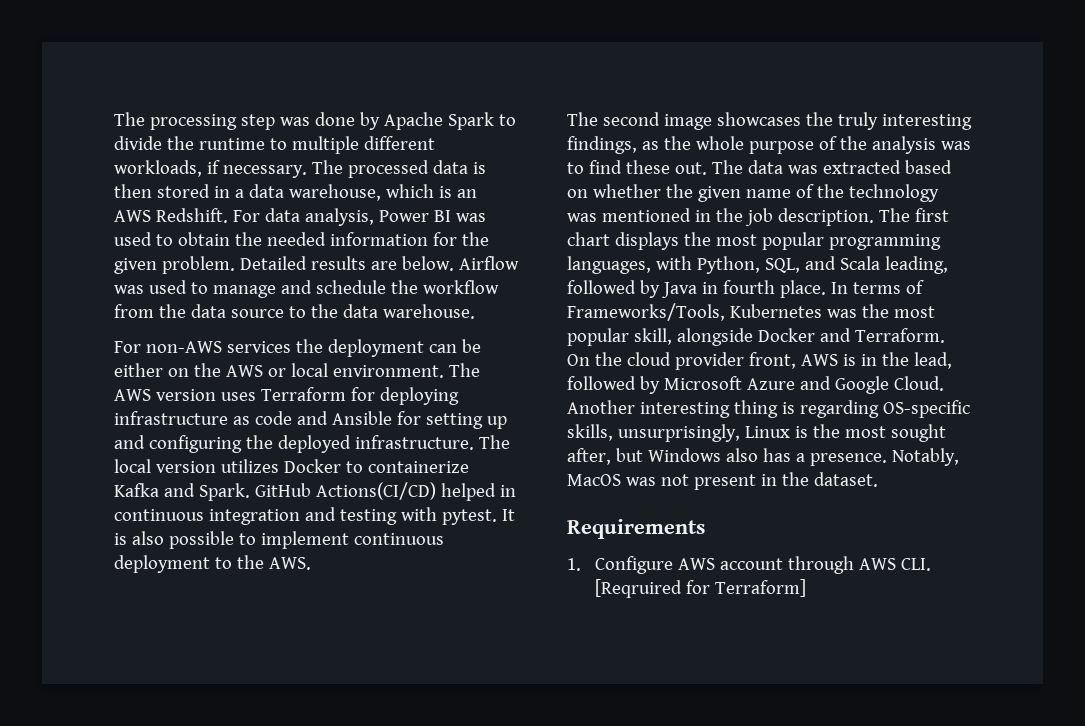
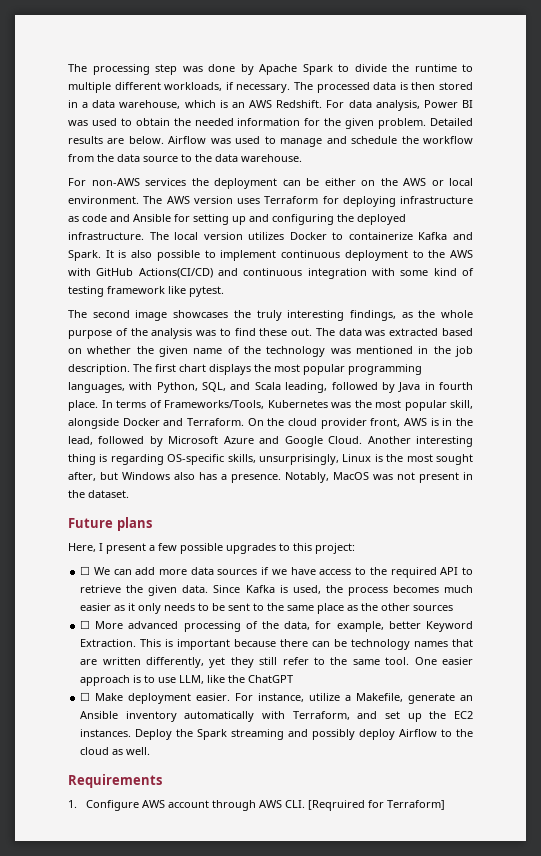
[254,482,516,501] [114,507,497,525] GitHub Actions(CI/CD) helped in continuous integration and testing with pytest. -> (101, 255) none
[268,557,311,570] AWS. -> [450,250,474,258] [68,268,474,279] [68,286,224,297] AWS with GitHub Actions(CI/CD) and continuous integration with some kind of testing framework like pytest.
(878, 479) none -> [68,517,152,531] [68,543,355,554] [80,566,474,578] [80,585,473,596] [80,603,454,614] [80,620,473,632] [80,639,474,650] [80,657,473,668] [80,675,294,686] [80,692,474,704] [80,711,474,722] [80,729,474,740] [80,747,151,755] // Future plans // Here, I present a few possible upgrades to this project: // ☐ We can add more data sources if we have access to the required API to retrieve the given data. Since Kafka is used, the process becomes much easier as it only needs to be sent to the same place as the other sources // ☐ More advanced processing of the data, for example, better Keyword Extraction. This is important because there can be technology names that are written differently, yet they still refer to the same tool. One easier approach is to use LLM, like the ChatGPT // ☐ Make deployment easier. For instance, utilize a Makefile, generate an Ansible inventory automatically with Terraform, and set up the EC2 instances. Deploy the Spark streaming and possibly deploy Airflow to the cloud as well.

